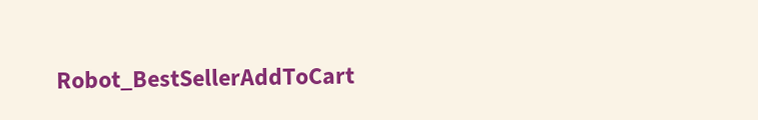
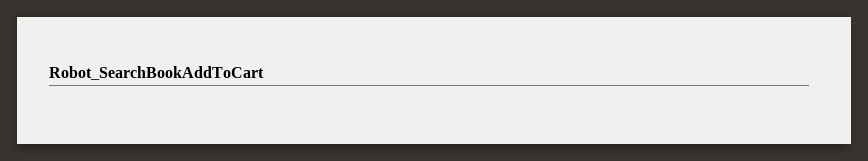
[56,66,355,92] Robot_BestSellerAddToCart -> [49,66,264,80] Robot_SearchBookAddToCart

